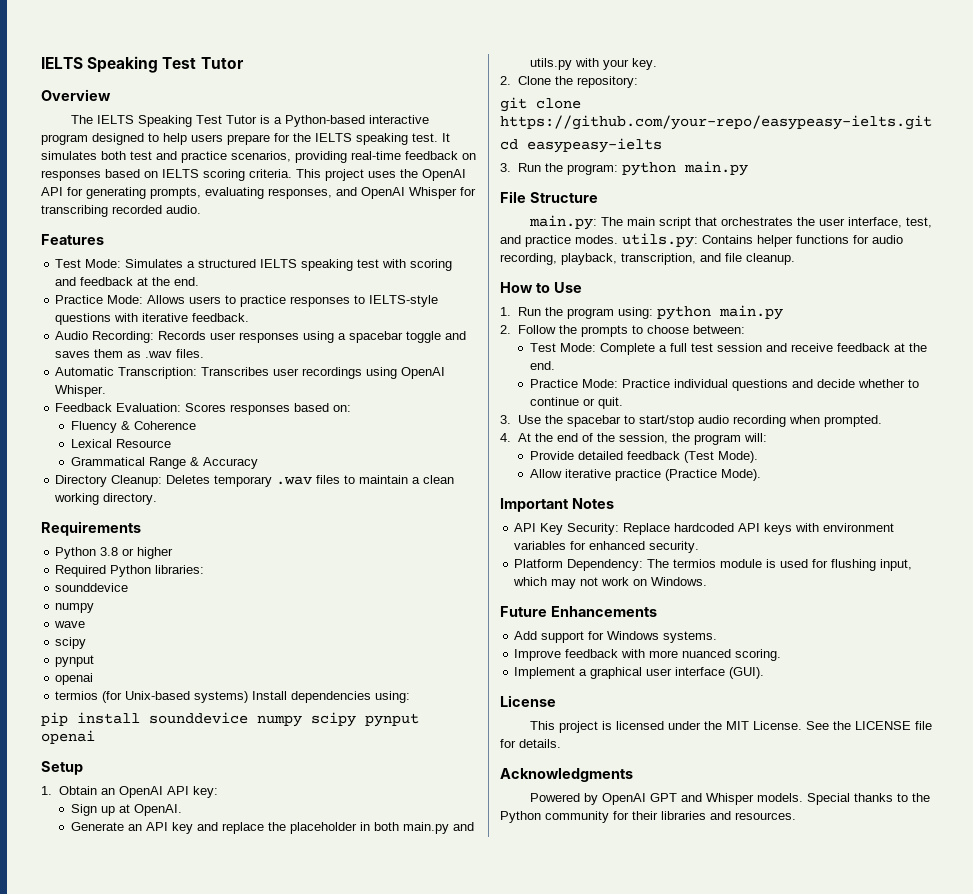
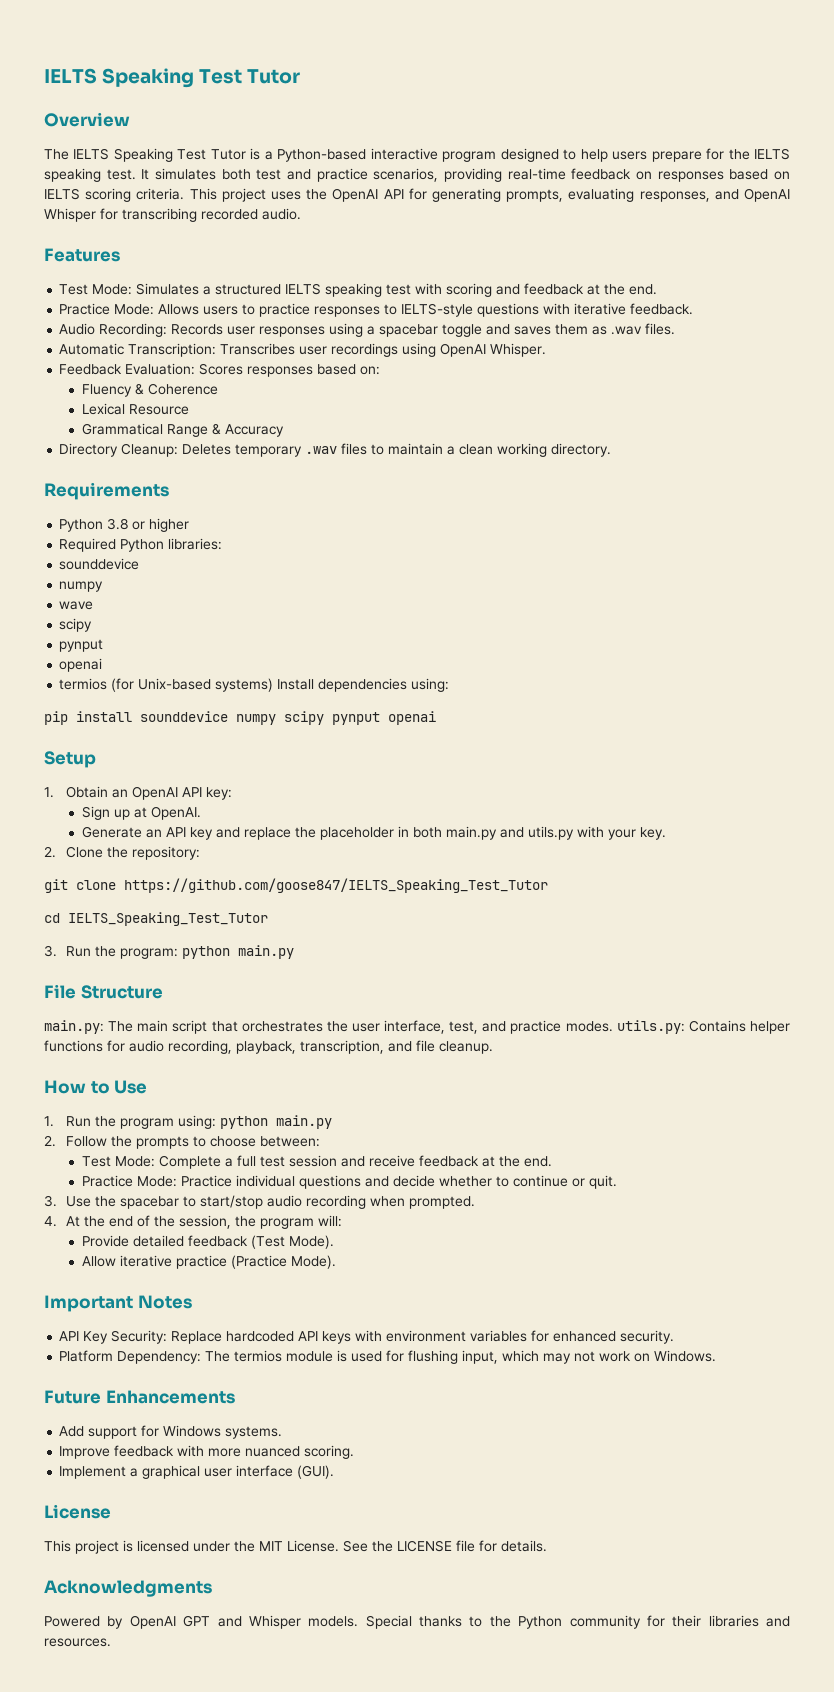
[500,115,932,130] https://github.com/your-repo/easypeasy-ielts.git -> [124,878,548,893] https://github.com/goose847/IELTS_Speaking_Test_Tutor
[527,138,662,153] easypeasy-ielts -> [68,912,268,926] IELTS_Speaking_Test_Tutor

